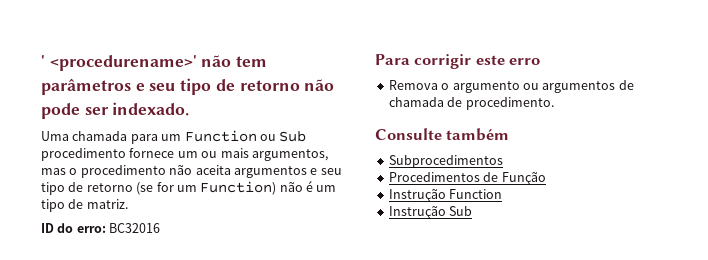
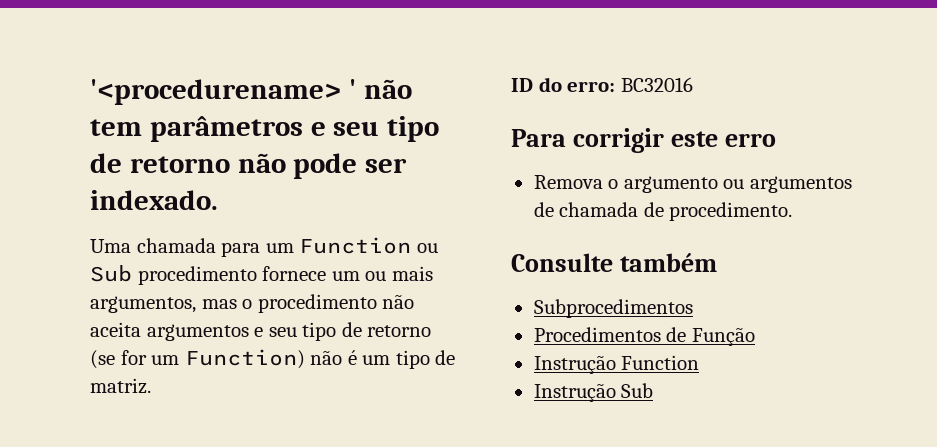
[41,55,197,71] ' <procedurename>' -> [90,79,356,105] '<procedurename> '

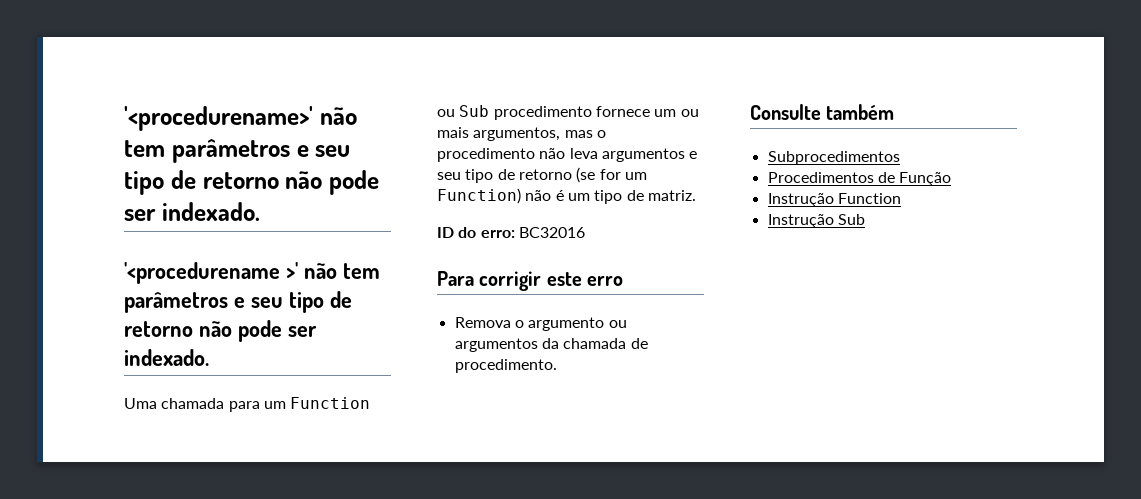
[90,79,356,105] '<procedurename> ' -> [124,106,357,131] [124,139,351,163] [124,170,379,195] [124,202,260,221] [124,262,298,284] '<procedurename>' não tem parâmetros e seu tipo de retorno não pode ser indexado. // '<procedurename >'
[90,322,141,337] aceita -> [569,148,598,159] leva
[533,202,554,217] de -> [541,338,559,349] da

